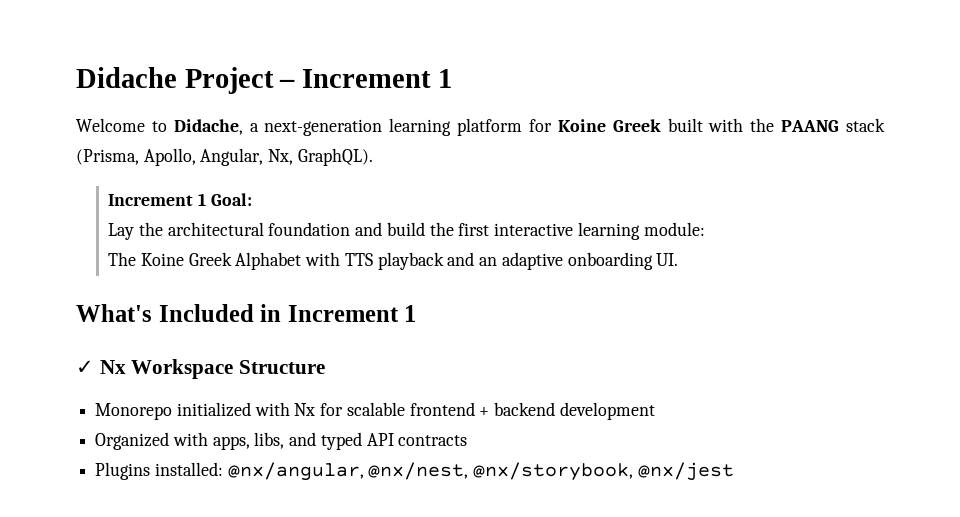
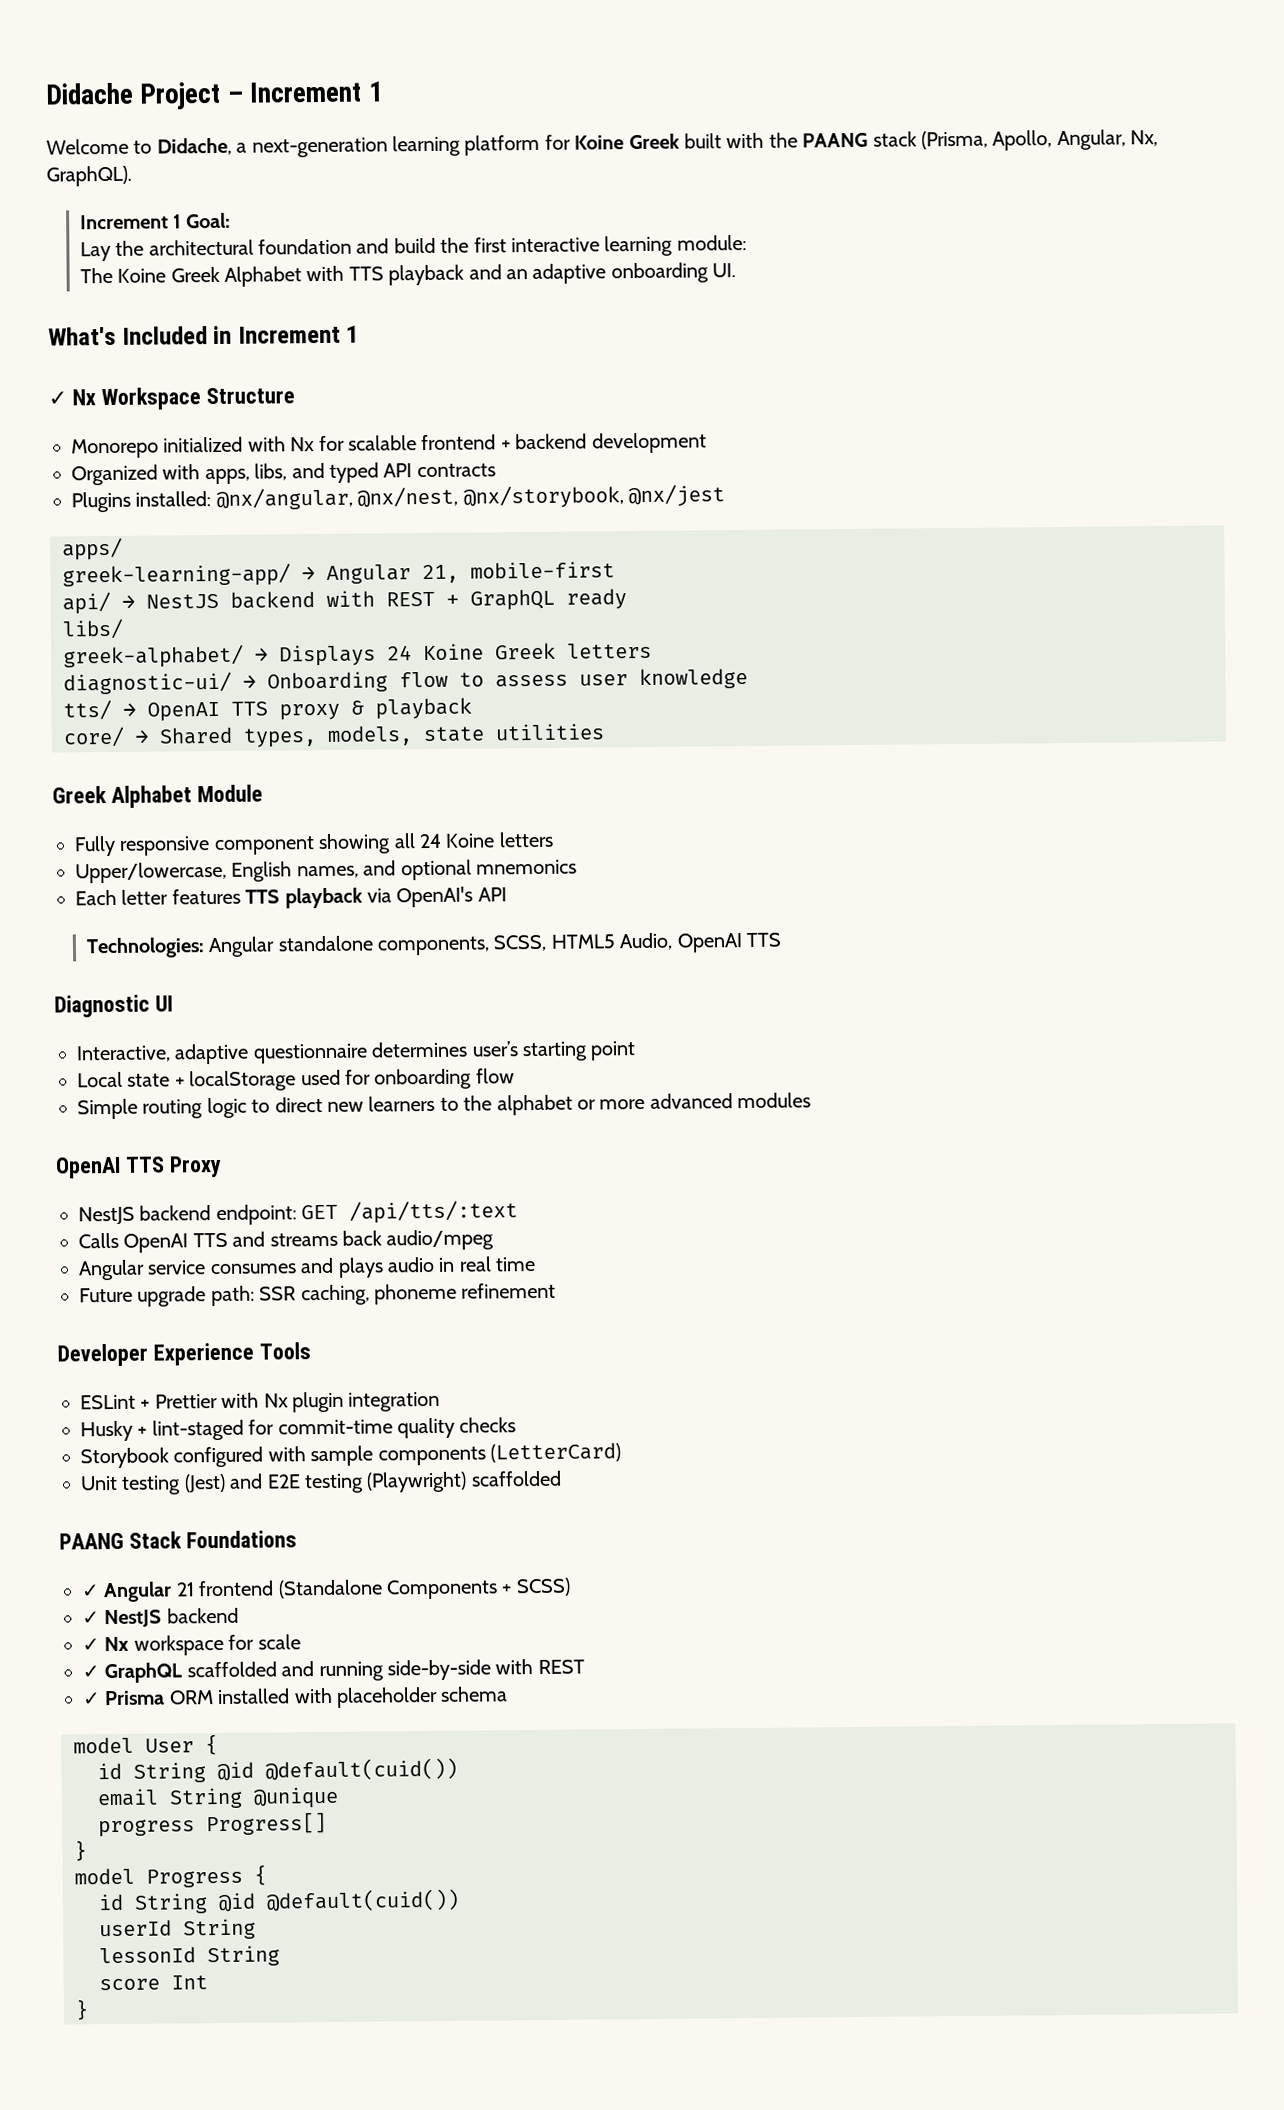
(734, 471) none -> [62,537,123,561] [62,561,615,588] [62,588,627,615] [62,618,124,640] [63,642,652,669] [63,667,748,695] [63,697,472,722] [63,723,605,748] [52,784,263,808] [74,831,554,857] [75,859,577,884] [75,886,507,909] [85,932,781,959] [54,994,173,1018] [76,1041,637,1065] [77,1068,515,1092] [77,1092,812,1120] [55,1155,222,1179] [78,1200,519,1226] [78,1229,495,1253] [78,1256,537,1281] [79,1282,557,1307] [57,1342,311,1367] [80,1391,441,1413] [80,1417,517,1442] [80,1442,621,1469] [80,1470,562,1495] [59,1530,297,1550] [81,1577,571,1603] [82,1607,239,1628] [82,1634,301,1656] [82,1659,585,1684] [82,1686,509,1708] [73,1734,218,1756] [97,1757,458,1783] [97,1786,339,1809] [98,1812,327,1838] [74,1840,87,1862] [74,1864,267,1888] [98,1888,460,1914] [99,1918,256,1940] [99,1945,280,1967] [99,1975,208,1991] [75,1999,89,2021] // apps/ // greek-learning-app/ → Angular 21, mobile-first // api/ → NestJS backend with REST + GraphQL ready // libs/ // greek-alphabet/ → Displays 24 Koine Greek letters // diagnostic-ui/ → Onboarding flow to assess user knowledge // tts/ → OpenAI TTS proxy & playback // core/ → Shared types, models, state utilities // Greek Alphabet Module // Fully responsive component showing all 24 Koine letters // Upper/lowercase, English names, and optional mnemonics // Each letter features TTS playback via OpenAI's API // Technologies: Angular standalone components, SCSS, HTML5 Audio, OpenAI TTS // Diagnostic UI // Interactive, adaptive questionnaire determines user’s starting point // Local state + localStorage used for onboarding flow // Simple routing logic to direct new learners to the alphabet or more advanced modules // OpenAI TTS Proxy // NestJS backend endpoint: GET /api/tts/:text // Calls OpenAI TTS and streams back audio/mpeg // Angular service consumes and plays audio in real time // Future upgrade path: SSR caching, phoneme refinement // Developer Experience Tools // ESLint + Prettier with Nx plugin integration // Husky + lint-staged for commit-time quality checks // Storybook configured with sample components (LetterCard) // Unit testing (Jest) and E2E testing (Playwright) scaffolded // PAANG Stack Foundations // ✓ Angular 21 frontend (Standalone Components + SCSS) // ✓ NestJS backend // ✓ Nx workspace for scale // ✓ GraphQL scaffolded and running side-by-side with REST // ✓ Prisma ORM installed with placeholder schema // model User { // id String @id @default(cuid()) // email String @unique // progress Progress[] // } // model Progress { // id String @id @default(cuid()) // userId String // lessonId String // score Int // }

